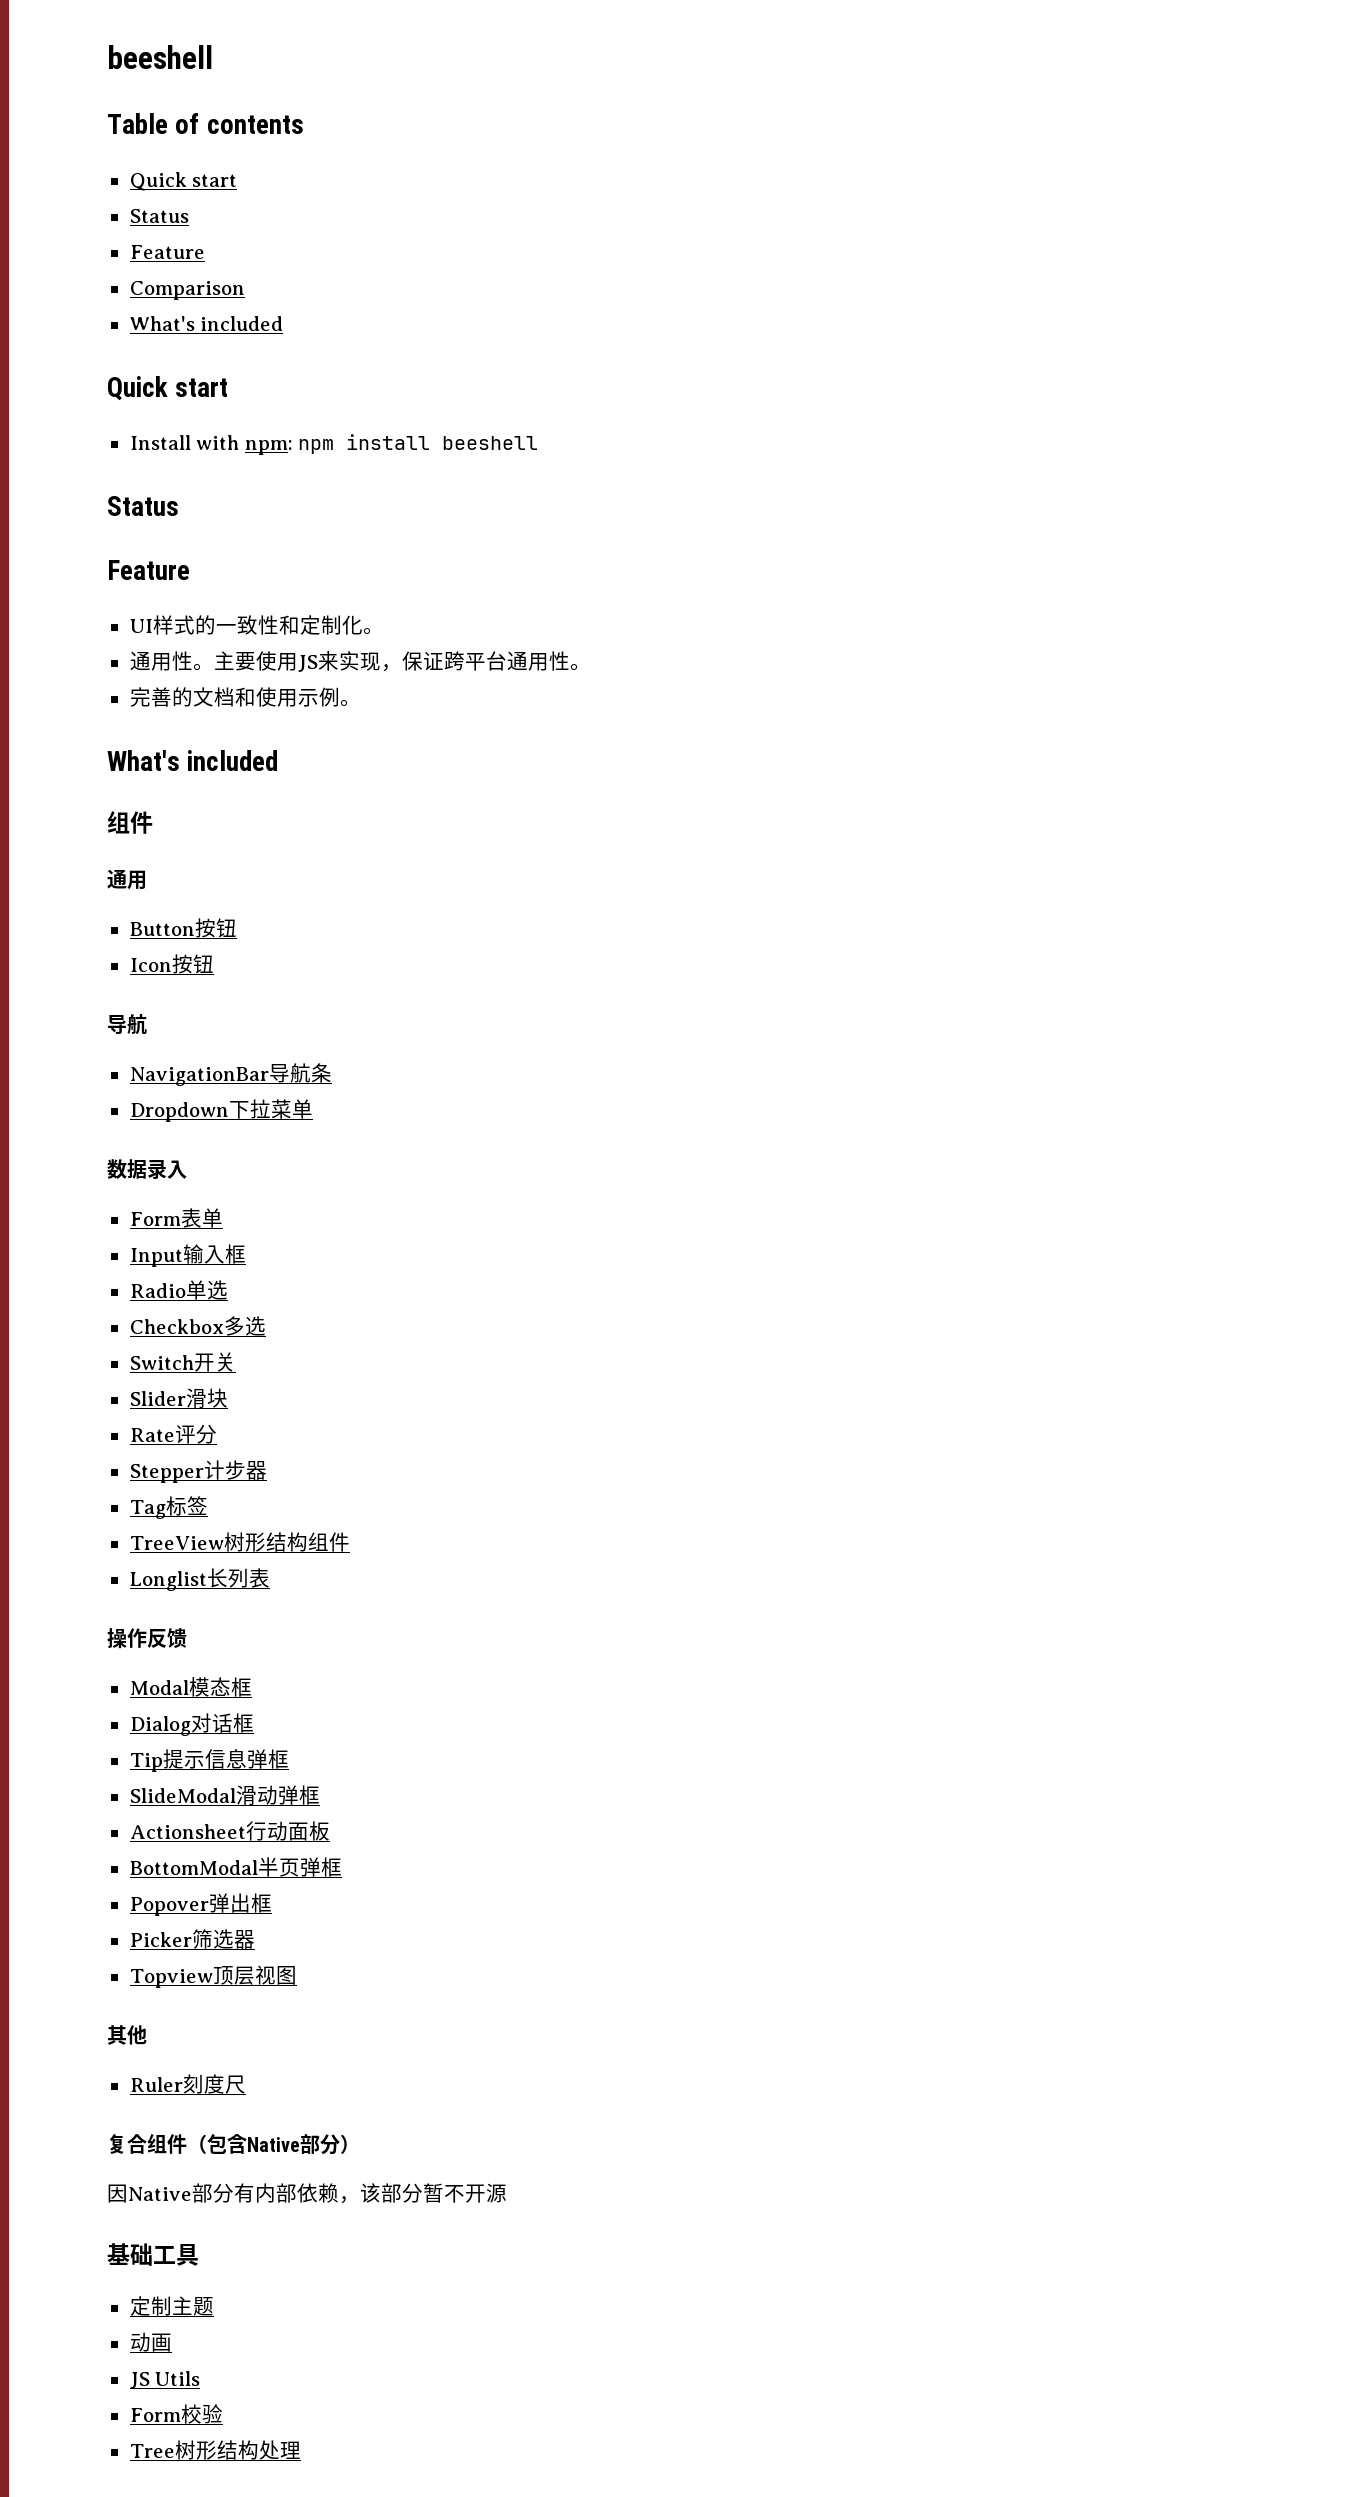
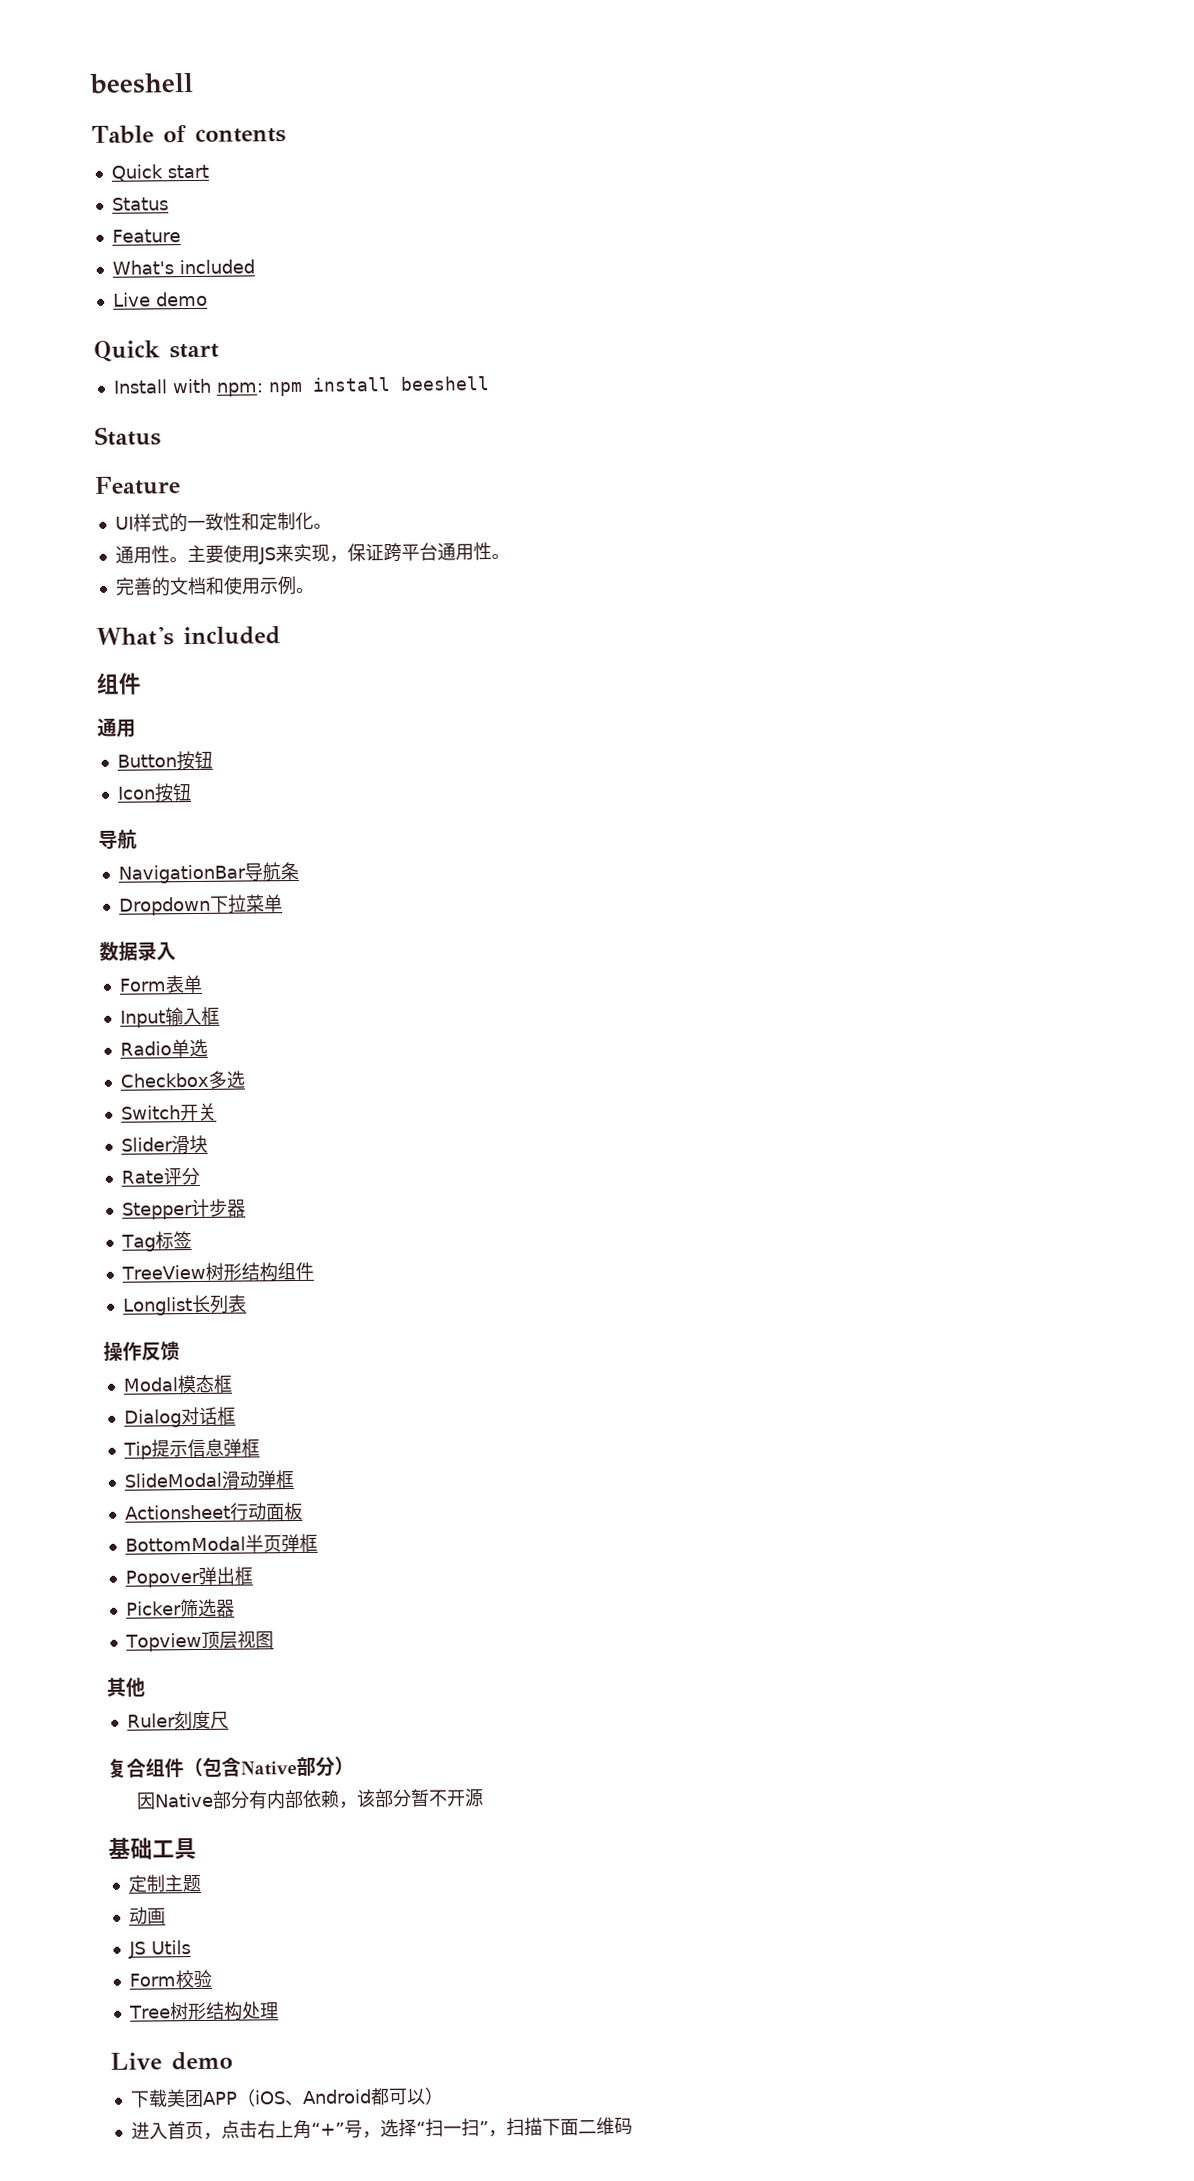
[129,281,245,300] [129,316,284,331] // Comparison // What's included -> [111,259,255,275] [112,291,208,307] // What's included // Live demo
(301, 2450) none -> [110,2051,233,2071] [129,2086,444,2108] [130,2116,633,2140] // Live demo // 下载美团APP（iOS、Android都可以） // 进入首页，点击右上角“+”号，选择“扫一扫”，扫描下面二维码

